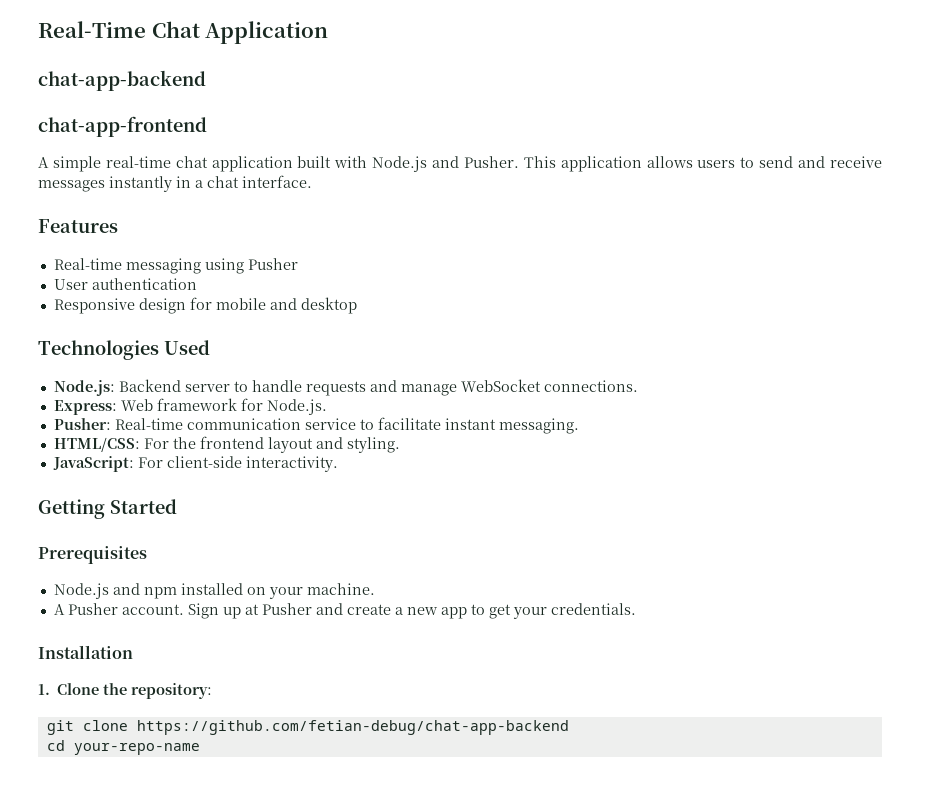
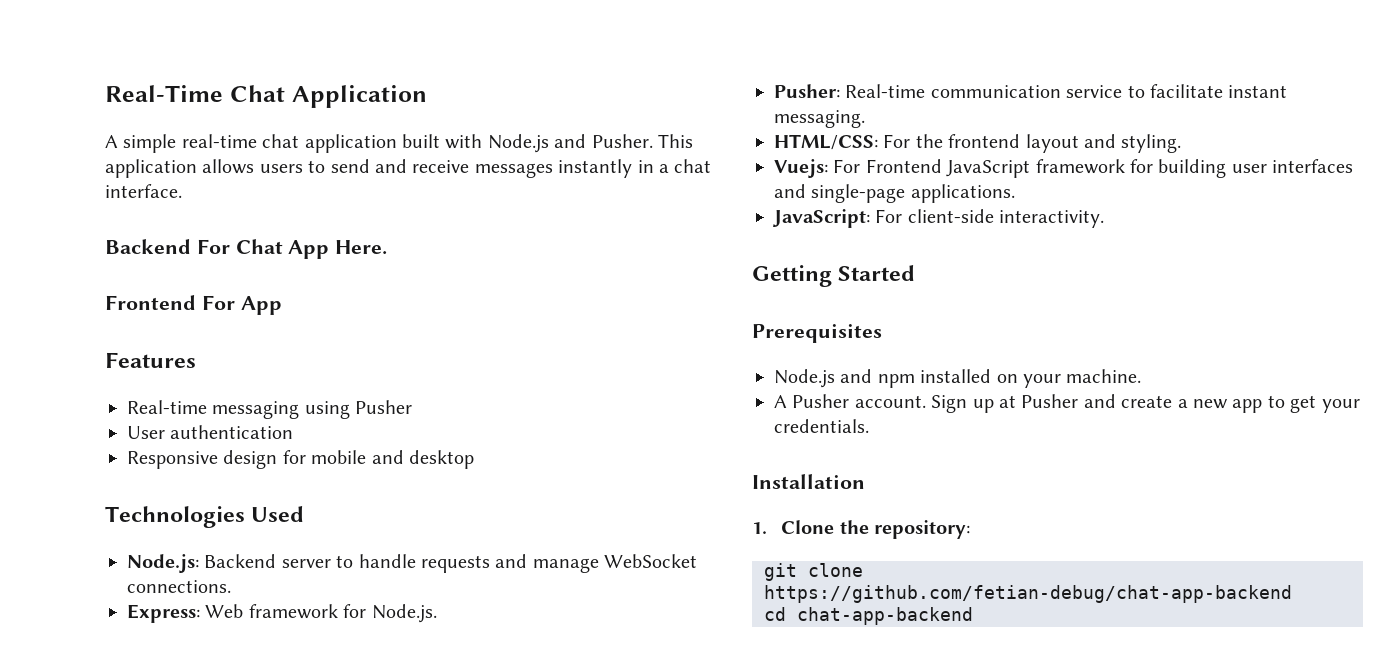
[38,70,206,91] [38,116,207,137] // chat-app-backend // chat-app-frontend -> (427, 96) none
(312, 181) none -> [105,239,388,259] [105,295,282,315] // Backend For Chat App Here. // Frontend For App
(400, 445) none -> [774,159,1354,178] [774,184,1015,203] // Vuejs: For Frontend JavaScript framework for building user interfaces and single-page applications.
[73,743,200,755] your-repo-name -> [797,607,973,625] chat-app-backend

